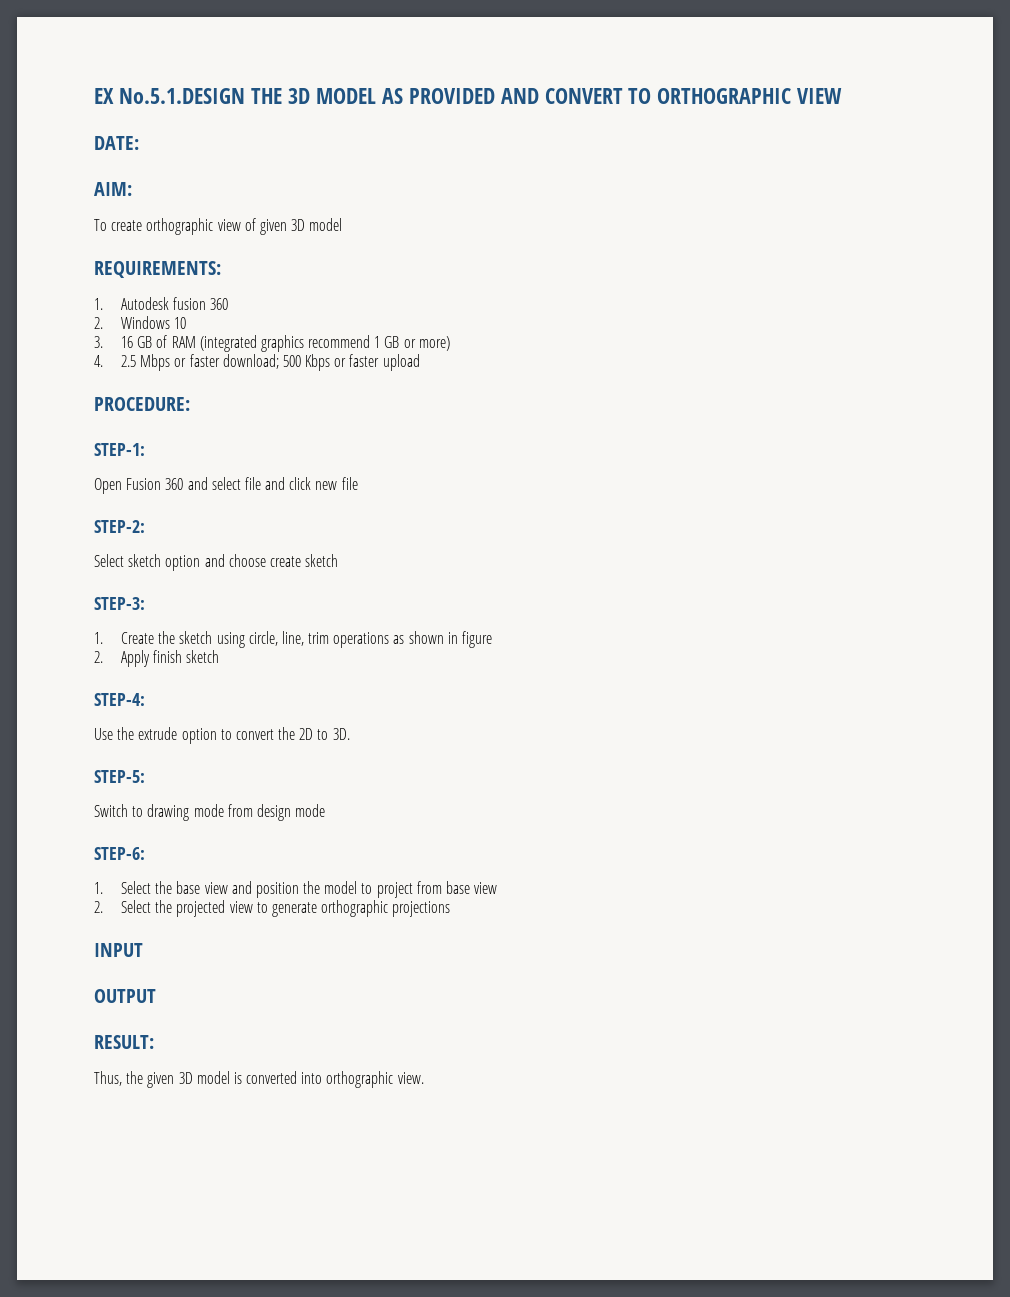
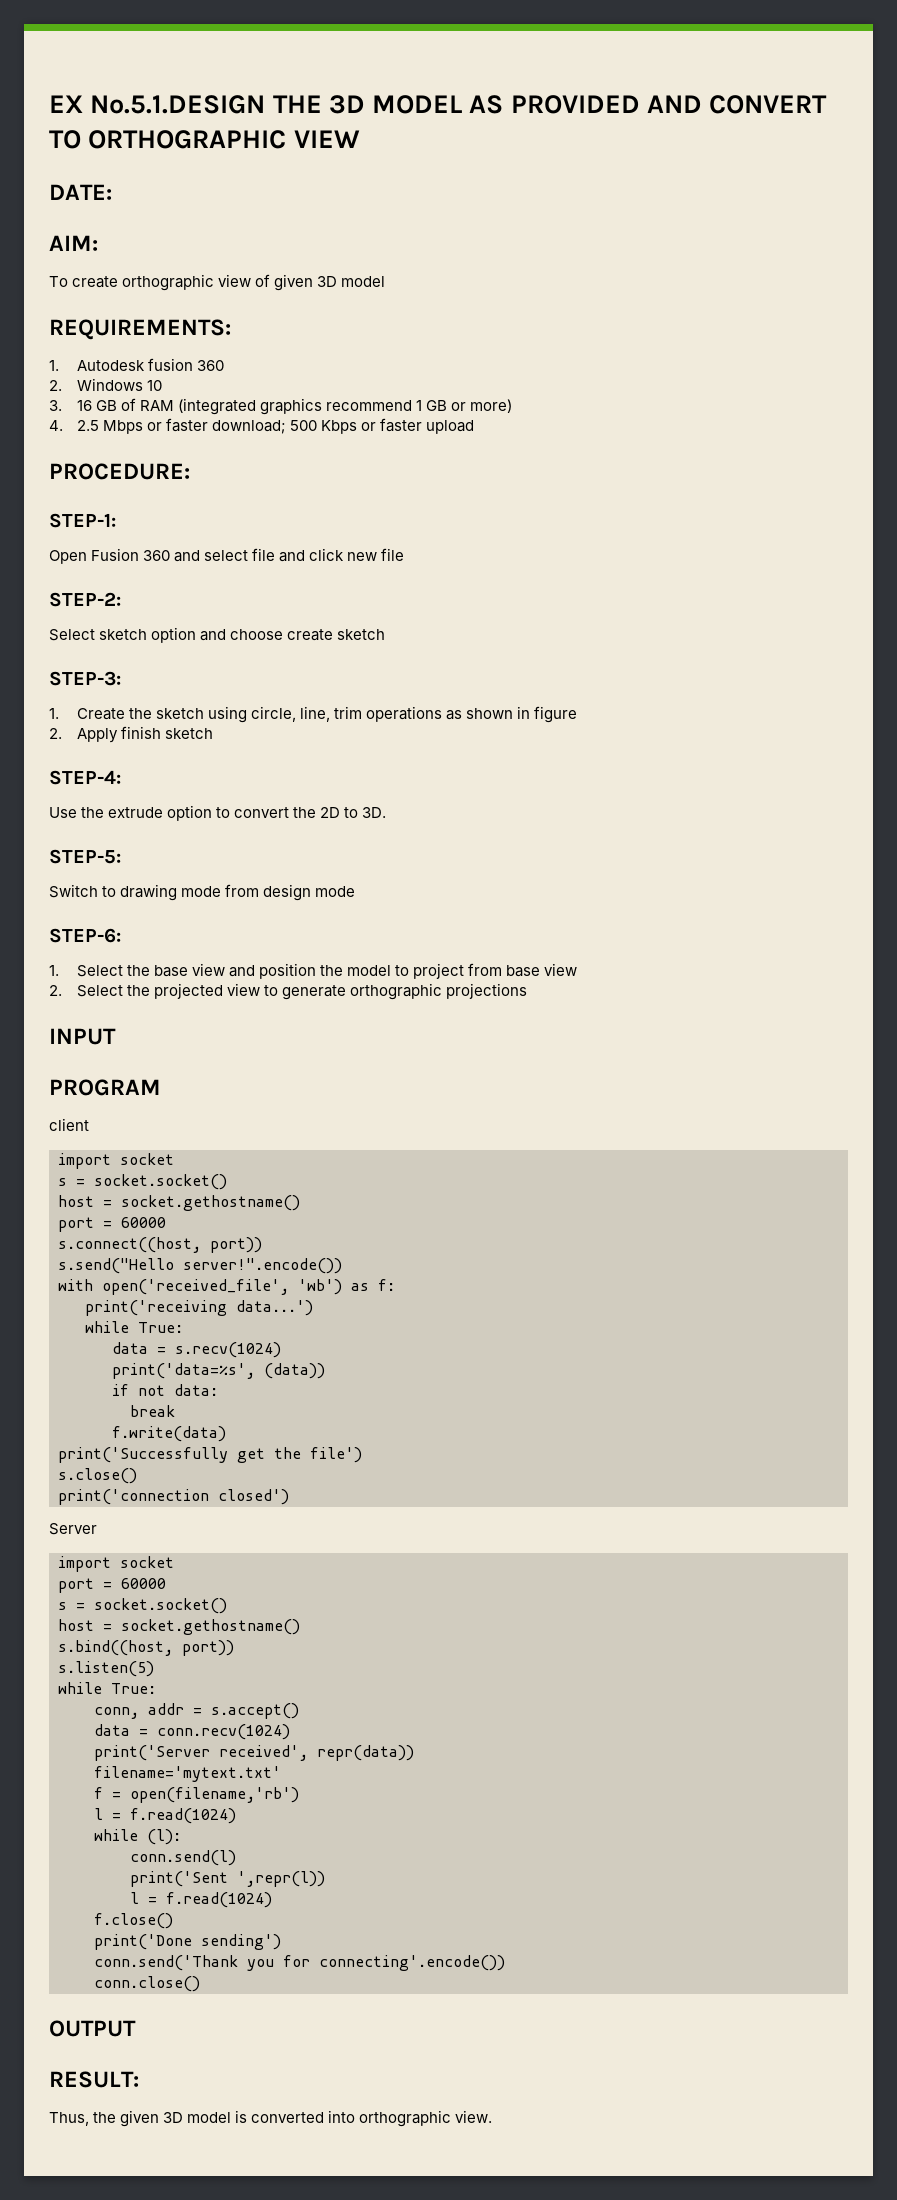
(143, 950) none -> [49,1079,161,1096] [49,1118,89,1131] [58,1153,174,1169] [58,1174,227,1190] [58,1195,300,1211] [58,1217,166,1232] [58,1237,262,1253] [58,1258,342,1274] [58,1279,395,1295] [85,1300,313,1316] [85,1321,183,1333] [112,1342,281,1358] [112,1363,325,1379] [112,1384,218,1396] [130,1405,175,1417] [112,1426,226,1442] [58,1447,362,1463] [58,1468,137,1484] [58,1489,289,1505] [49,1523,97,1535] [58,1556,174,1572] [58,1578,166,1593] [58,1598,227,1614] [58,1619,300,1635] [58,1640,234,1656] [58,1661,154,1677] [58,1682,156,1694] [94,1703,299,1719] [94,1724,290,1740] [94,1745,414,1761] [94,1766,281,1782] [94,1787,299,1803] [94,1808,236,1824] [94,1829,181,1845] [130,1850,236,1866] [130,1871,325,1887] [130,1892,272,1908] [94,1913,173,1929] [94,1934,281,1950] [94,1955,505,1971] [94,1976,200,1992] // PROGRAM // client // import socket // s = socket.socket() // host = socket.gethostname() // port = 60000 // s.connect((host, port)) // s.send("Hello server!".encode()) // with open('received_file', 'wb') as f: // print('receiving data...') // while True: // data = s.recv(1024) // print('data=%s', (data)) // if not data: // break // f.write(data) // print('Successfully get the file') // s.close() // print('connection closed') // Server // import socket // port = 60000 // s = socket.socket() // host = socket.gethostname() // s.bind((host, port)) // s.listen(5) // while True: // conn, addr = s.accept() // data = conn.recv(1024) // print('Server received', repr(data)) // filename='mytext.txt' // f = open(filename,'rb') // l = f.read(1024) // while (l): // conn.send(l) // print('Sent ',repr(l)) // l = f.read(1024) // f.close() // print('Done sending') // conn.send('Thank you for connecting'.encode()) // conn.close()

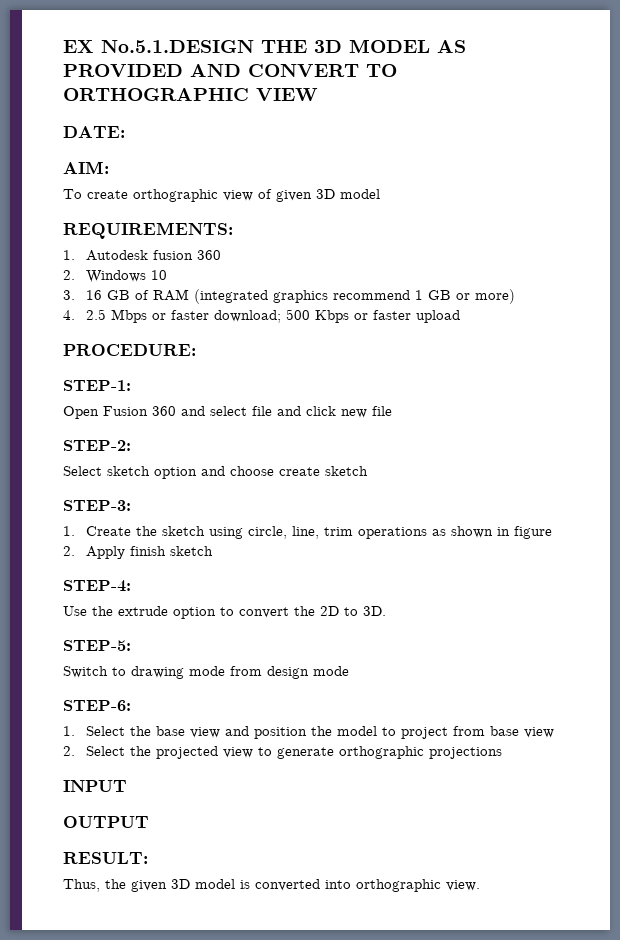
[49,1079,161,1096] [49,1118,89,1131] [58,1153,174,1169] [58,1174,227,1190] [58,1195,300,1211] [58,1217,166,1232] [58,1237,262,1253] [58,1258,342,1274] [58,1279,395,1295] [85,1300,313,1316] [85,1321,183,1333] [112,1342,281,1358] [112,1363,325,1379] [112,1384,218,1396] [130,1405,175,1417] [112,1426,226,1442] [58,1447,362,1463] [58,1468,137,1484] [58,1489,289,1505] [49,1523,97,1535] [58,1556,174,1572] [58,1578,166,1593] [58,1598,227,1614] [58,1619,300,1635] [58,1640,234,1656] [58,1661,154,1677] [58,1682,156,1694] [94,1703,299,1719] [94,1724,290,1740] [94,1745,414,1761] [94,1766,281,1782] [94,1787,299,1803] [94,1808,236,1824] [94,1829,181,1845] [130,1850,236,1866] [130,1871,325,1887] [130,1892,272,1908] [94,1913,173,1929] [94,1934,281,1950] [94,1955,505,1971] [94,1976,200,1992] // PROGRAM // client // import socket // s = socket.socket() // host = socket.gethostname() // port = 60000 // s.connect((host, port)) // s.send("Hello server!".encode()) // with open('received_file', 'wb') as f: // print('receiving data...') // while True: // data = s.recv(1024) // print('data=%s', (data)) // if not data: // break // f.write(data) // print('Successfully get the file') // s.close() // print('connection closed') // Server // import socket // port = 60000 // s = socket.socket() // host = socket.gethostname() // s.bind((host, port)) // s.listen(5) // while True: // conn, addr = s.accept() // data = conn.recv(1024) // print('Server received', repr(data)) // filename='mytext.txt' // f = open(filename,'rb') // l = f.read(1024) // while (l): // conn.send(l) // print('Sent ',repr(l)) // l = f.read(1024) // f.close() // print('Done sending') // conn.send('Thank you for connecting'.encode()) // conn.close() -> (127, 786) none

